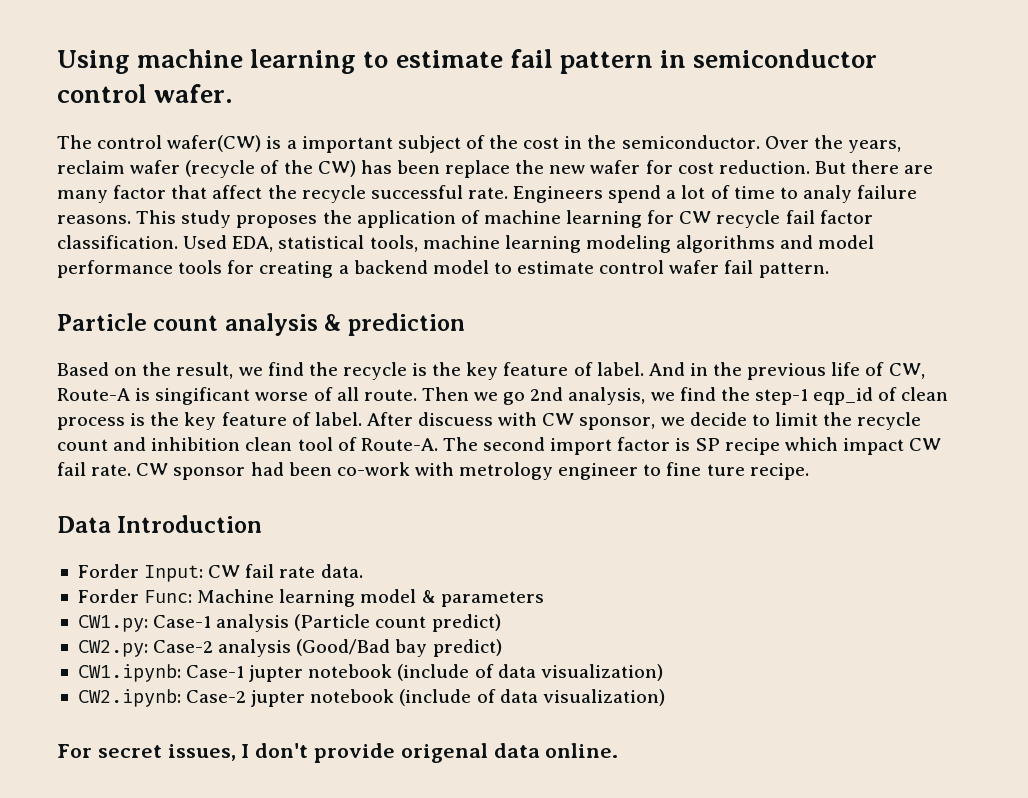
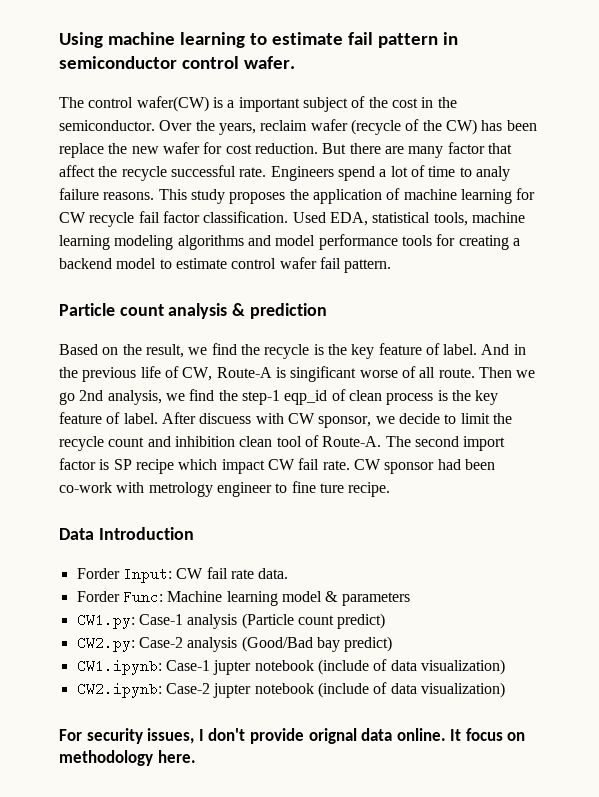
[97,745,162,758] secret -> [86,728,143,744] security
[400,743,488,763] origenal -> [308,728,357,744] orignal
(619, 750) none -> [450,728,526,741] [59,750,196,766] It focus on methodology here.

